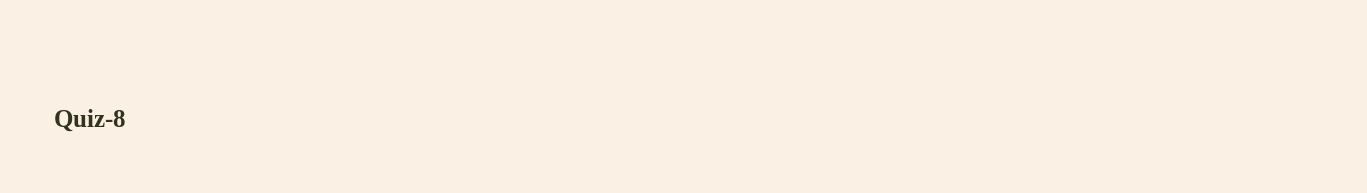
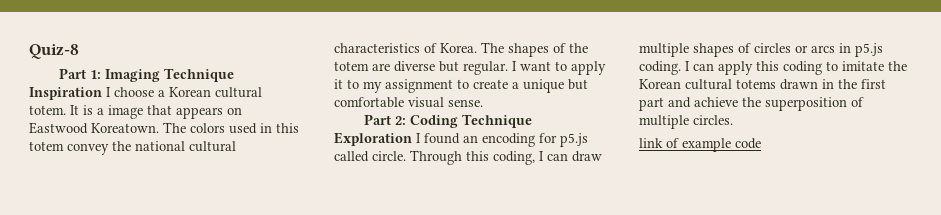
(126, 120) none -> [58,68,234,82] [29,87,262,100] [29,105,242,119] [29,122,299,134] [29,141,236,155] [334,42,588,57] [334,61,606,75] [334,79,588,93] [334,97,483,108] [363,114,532,128] [334,132,588,147] [334,150,602,165] [639,43,883,57] [639,61,907,75] [639,79,886,90] [639,97,864,111] [639,115,733,129] [639,138,761,152] // Part 1: Imaging Technique Inspiration I choose a Korean cultural totem. It is a image that appears on Eastwood Koreatown. The colors used in this totem convey the national cultural characteristics of Korea. The shapes of the totem are diverse but regular. I want to apply it to my assignment to create a unique but comfortable visual sense. // Part 2: Coding Technique Exploration I found an encoding for p5.js called circle. Through this coding, I can draw multiple shapes of circles or arcs in p5.js coding. I can apply this coding to imitate the Korean cultural totems drawn in the first part and achieve the superposition of multiple circles. // link of example code

